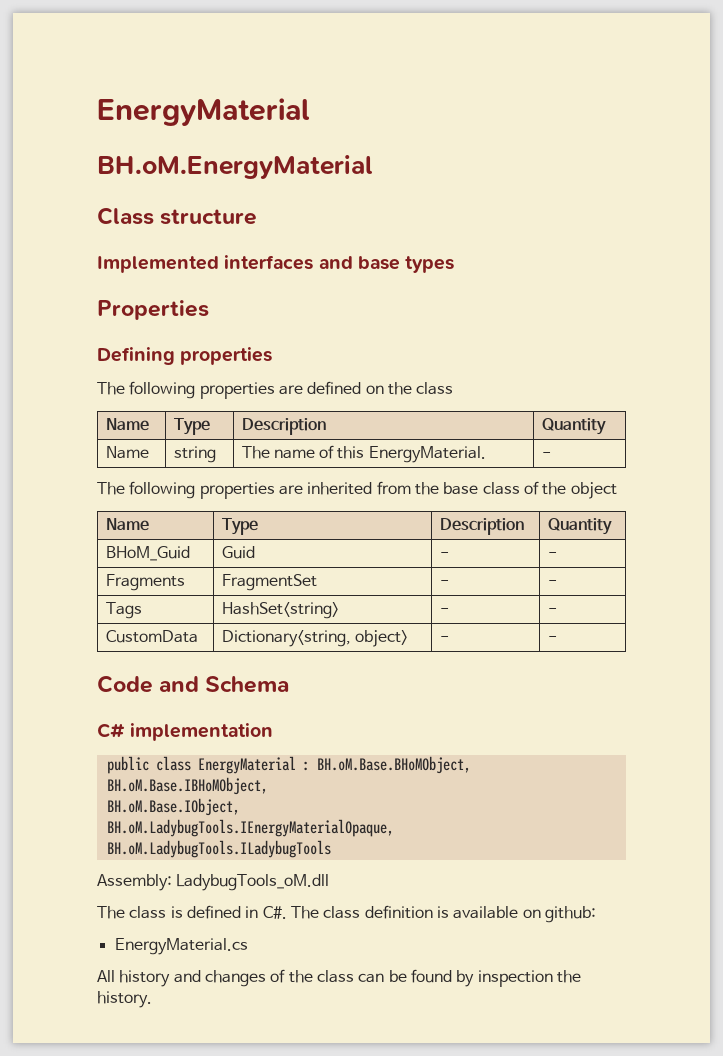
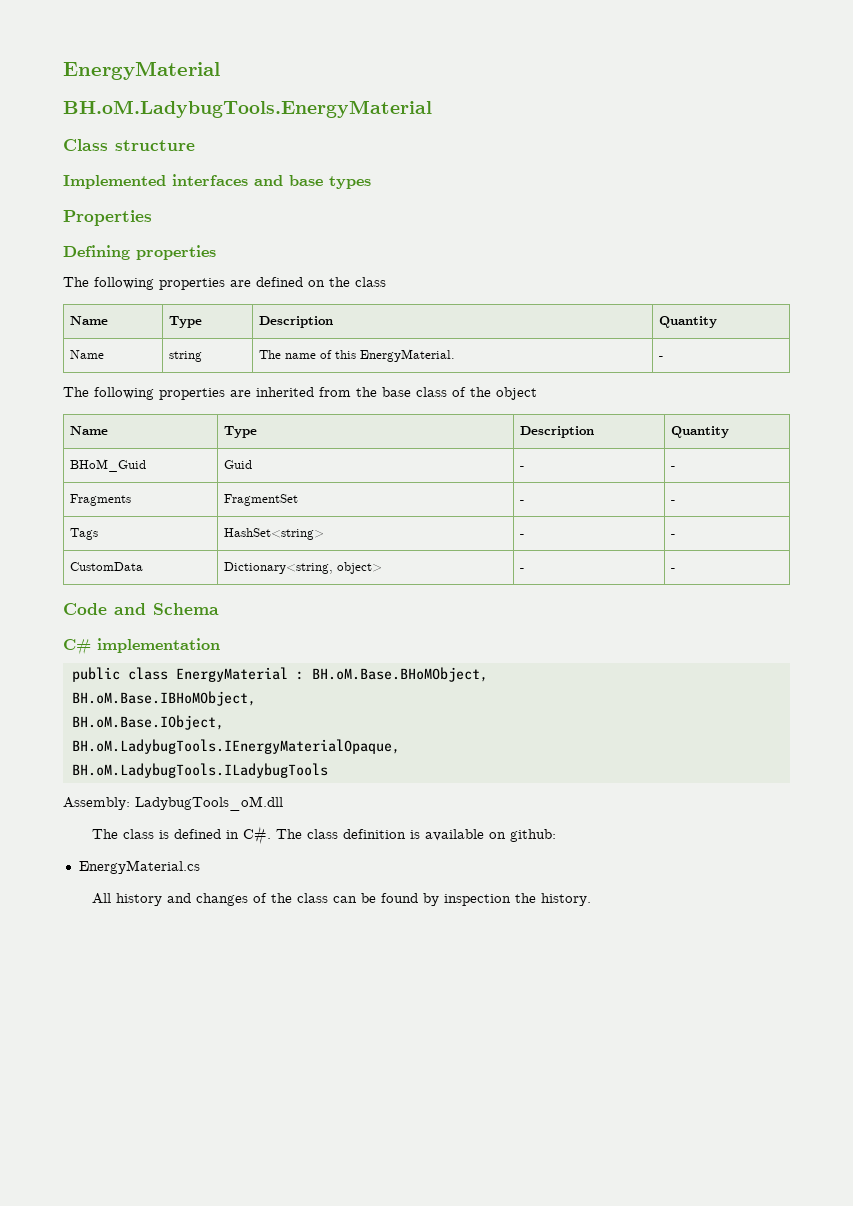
[97,155,373,179] BH.oM.EnergyMaterial -> [63,100,432,118] BH.oM.LadybugTools.EnergyMaterial

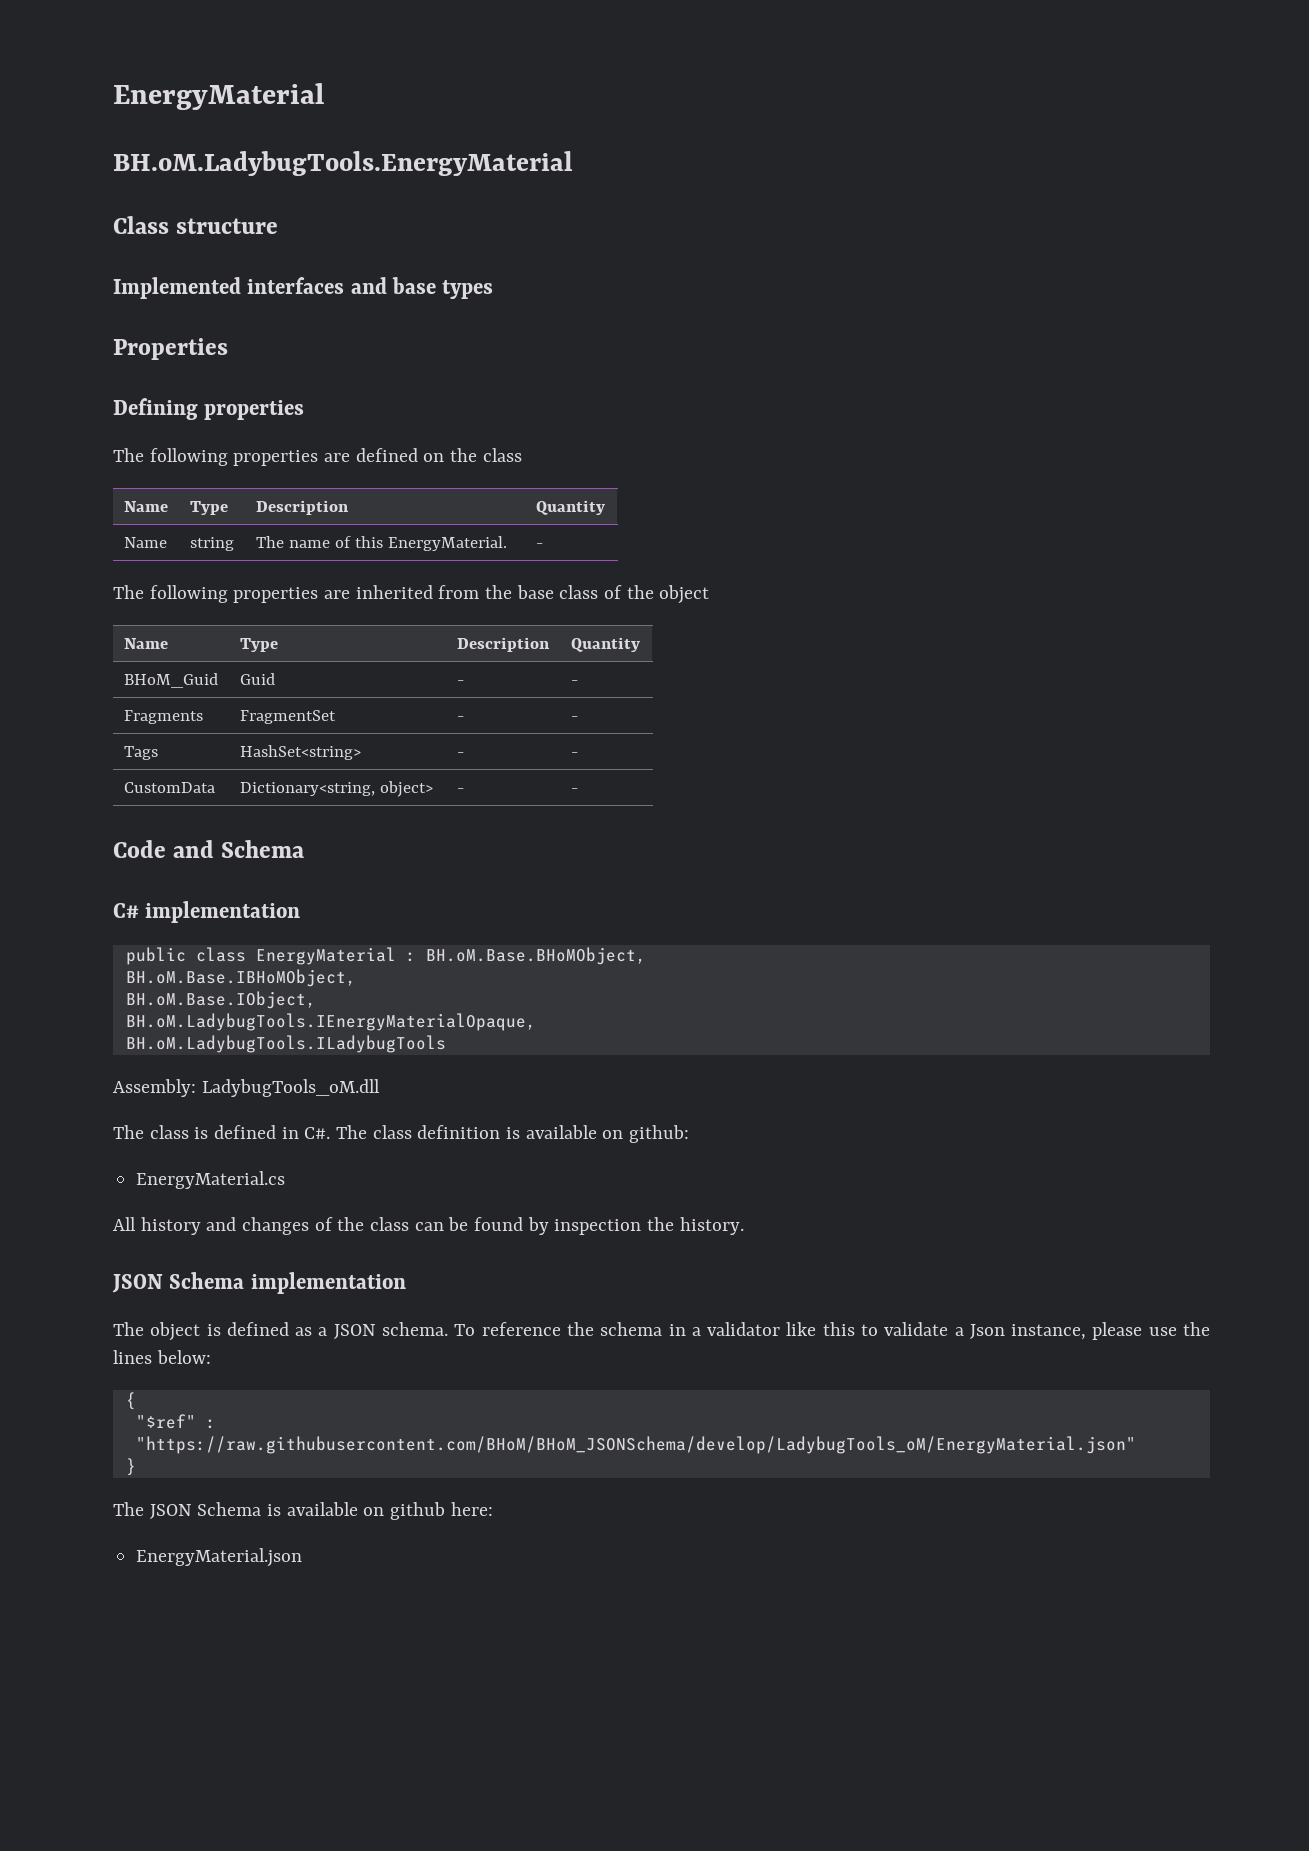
(591, 899) none -> [112,1272,406,1294] [113,1322,1210,1341] [113,1350,211,1364] [125,1392,136,1410] [135,1414,216,1429] [135,1436,1136,1454] [125,1458,136,1476] [113,1502,493,1520] [136,1548,303,1567] // JSON Schema implementation // The object is defined as a JSON schema. To reference the schema in a validator like this to validate a Json instance, please use the lines below: // { // "$ref" : "https://raw.githubusercontent.com/BHoM/BHoM_JSONSchema/develop/LadybugTools_oM/EnergyMaterial.json" // } // The JSON Schema is available on github here: // EnergyMaterial.json

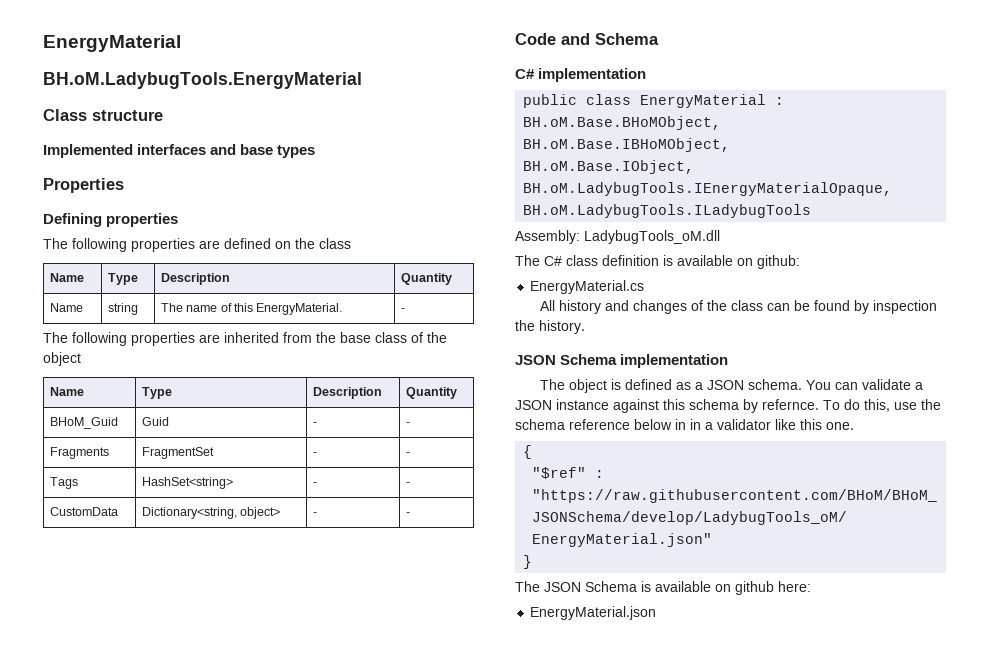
[149,1125,368,1139] class is defined in C#. The -> [544,256,562,266] C#
[454,1322,663,1336] To reference the schema -> [805,379,923,390] [515,399,941,413] [515,419,686,430] You can validate a JSON instance against this schema by refernce. To do this, use the schema reference below in
[860,1322,1210,1340] [113,1350,211,1364] to validate a Json instance, please use the lines below: -> [826,422,854,430] one.

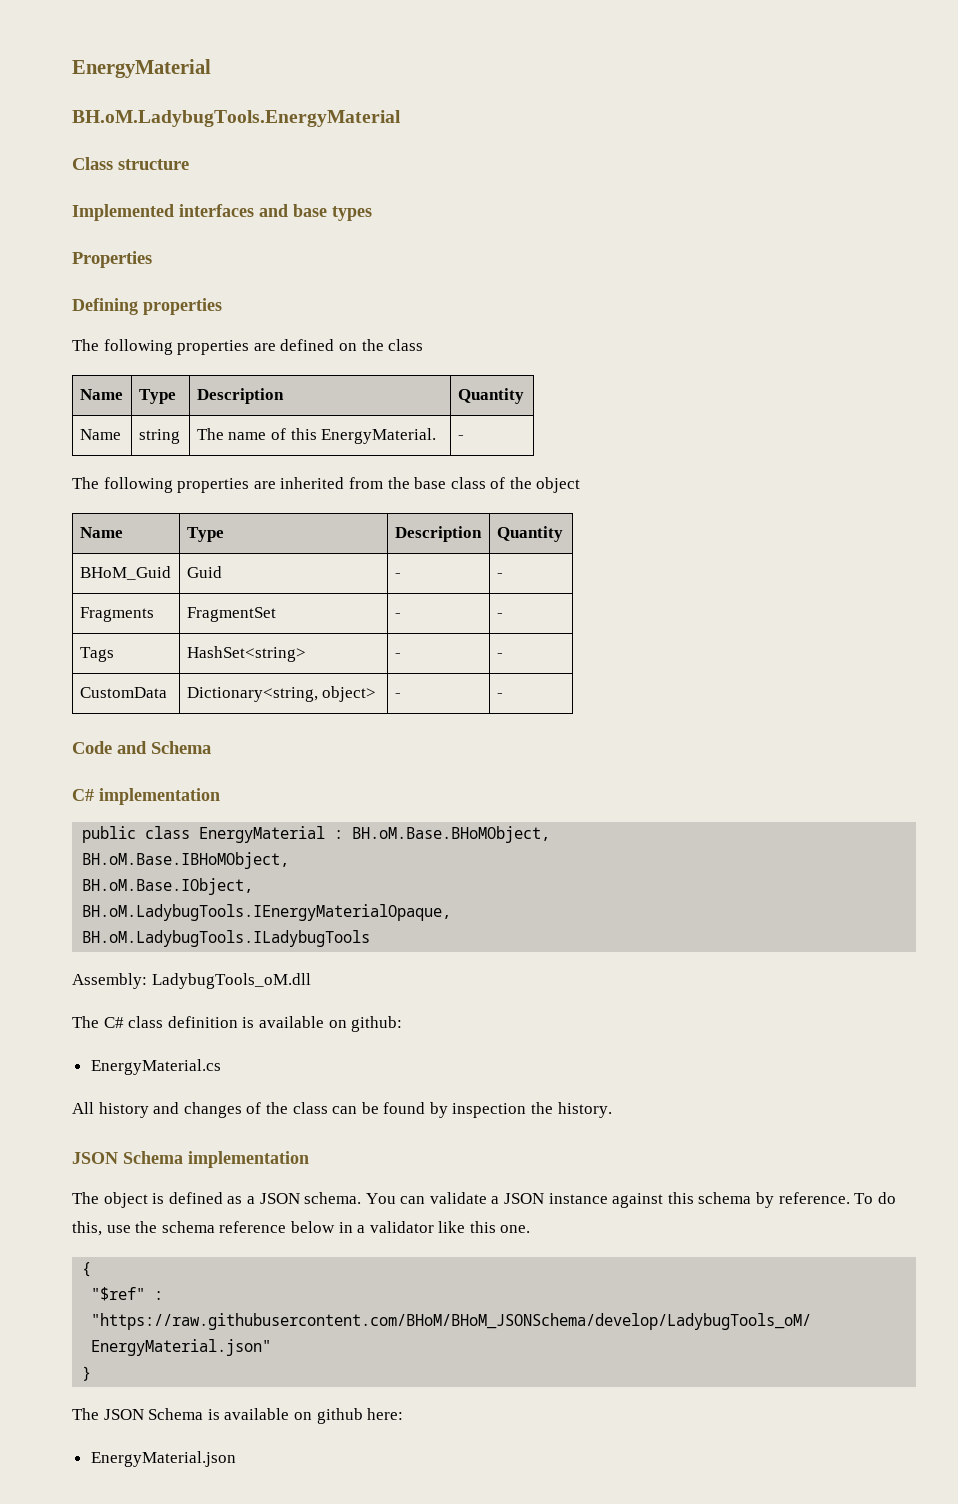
[762,399,819,410] refernce. -> [778,1192,850,1204] reference.
[690,419,701,430] in -> (353, 1227) none

